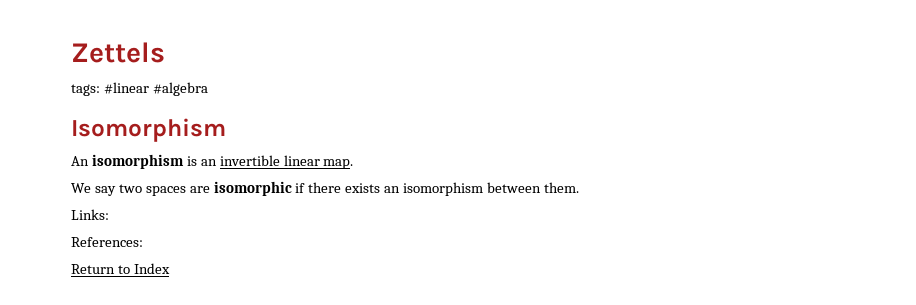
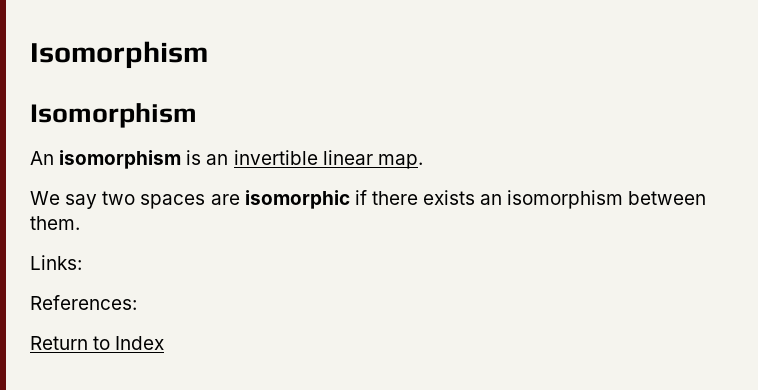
[71,42,165,63] [71,82,208,96] Zettels // tags: #linear #algebra -> [30,41,208,69] Isomorphism

